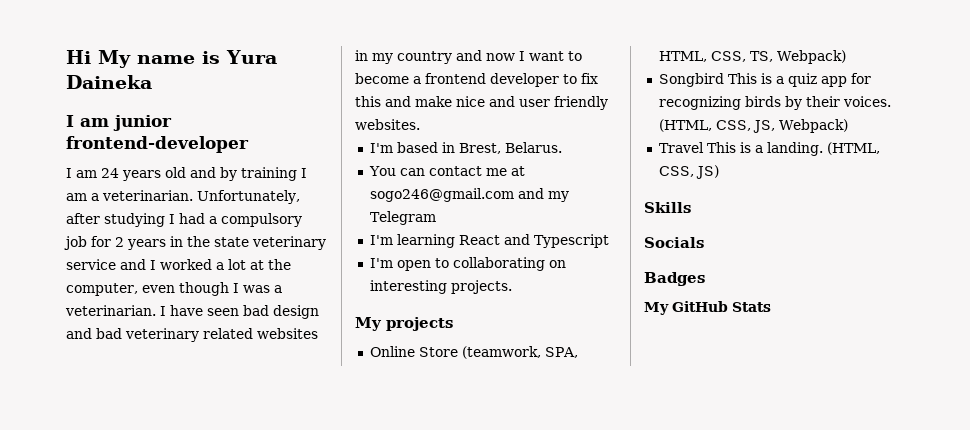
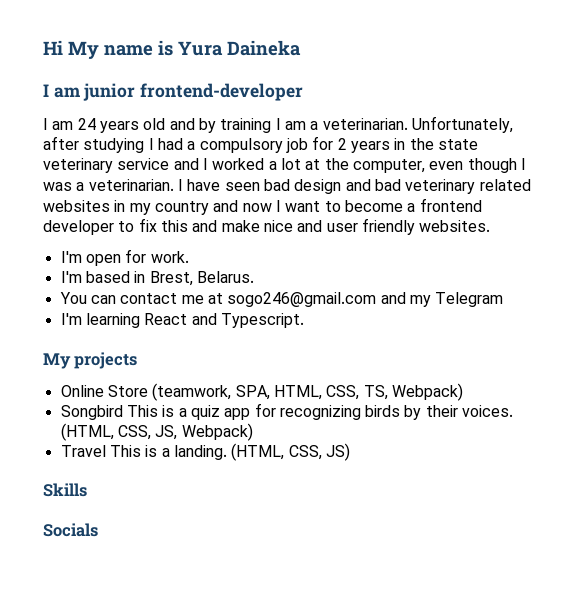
(420, 124) none -> [60,249,189,266] // I'm open for work.
[533,234,609,248] [369,257,566,271] [369,280,512,294] Typescript // I'm open to collaborating on interesting projects. -> [220,313,304,328] Typescript.
[644,272,705,286] [644,301,771,315] // Badges // My GitHub Stats -> (98, 530) none

